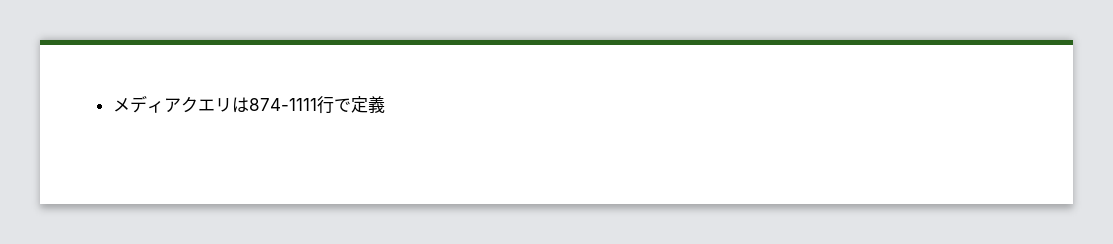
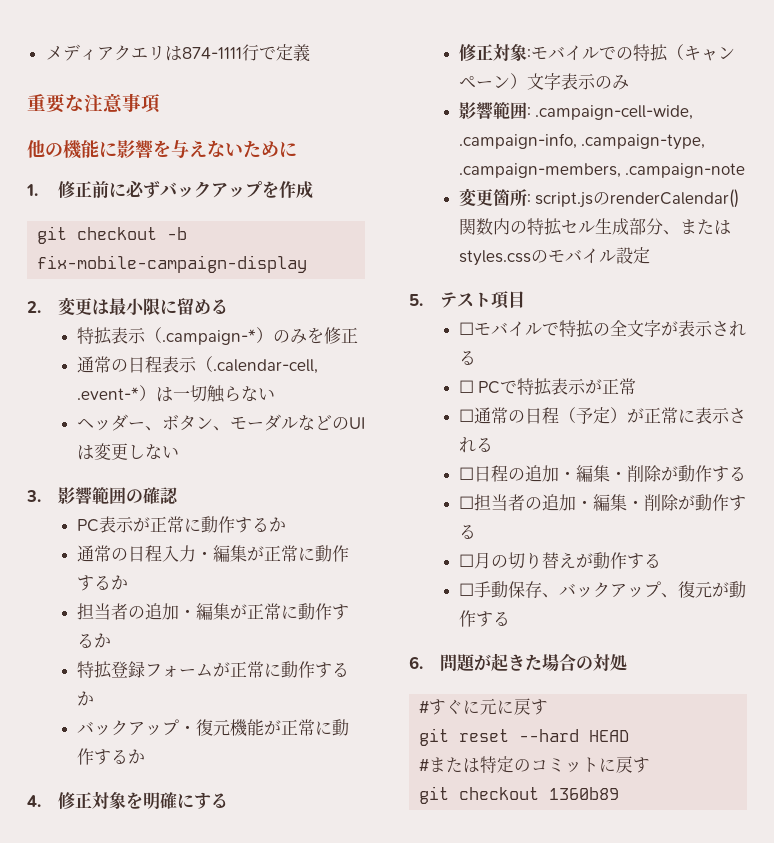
(385, 104) none -> [27,93,160,113] [27,140,297,159] [26,180,314,199] [37,226,188,244] [37,255,308,273] [27,297,229,315] [76,327,358,345] [76,356,318,374] [76,385,275,403] [76,414,365,431] [76,443,179,460] [26,487,180,504] [76,516,286,533] [76,545,349,562] [76,575,128,591] [76,603,349,620] [76,633,111,648] [76,661,349,679] [76,691,94,706] [76,719,349,736] [76,748,145,765] [27,791,229,809] [458,43,735,62] [458,73,629,90] [458,102,694,120] [458,133,706,150] [458,163,746,178] [458,188,740,208] [458,218,731,236] [458,247,650,266] [409,291,526,309] [458,320,746,338] [458,350,476,365] [458,378,637,396] [458,407,746,424] [458,437,493,453] [458,465,746,482] [458,494,746,511] [458,524,476,539] [458,552,661,569] [458,581,746,598] [458,610,510,627] [409,653,628,672] [419,698,549,715] [419,728,630,746] [419,756,651,774] [419,786,620,804] // 重要な注意事項 // 他の機能に影響を与えないために // 1.修正前に必ずバックアップを作成 // git checkout -b fix-mobile-campaign-display // 2.変更は最小限に留める // 特拡表示（.campaign-*）のみを修正 // 通常の日程表示（.calendar-cell, .event-*）は一切触らない // ヘッダー、ボタン、モーダルなどのUIは変更しない // 3.影響範囲の確認 // PC表示が正常に動作するか // 通常の日程入力・編集が正常に動作するか // 担当者の追加・編集が正常に動作するか // 特拡登録フォームが正常に動作するか // バックアップ・復元機能が正常に動作するか // 4.修正対象を明確にする // 修正対象:モバイルでの特拡（キャンペーン）文字表示のみ // 影響範囲: .campaign-cell-wide, .campaign-info, .campaign-type, .campaign-members, .campaign-note // 変更箇所: script.jsのrenderCalendar()関数内の特拡セル生成部分、またはstyles.cssのモバイル設定 // 5.テスト項目 // ☐モバイルで特拡の全文字が表示される // ☐ PCで特拡表示が正常 // ☐通常の日程（予定）が正常に表示される // ☐日程の追加・編集・削除が動作する // ☐担当者の追加・編集・削除が動作する // ☐月の切り替えが動作する // ☐手動保存、バックアップ、復元が動作する // 6.問題が起きた場合の対処 // #すぐに元に戻す // git reset --hard HEAD // #または特定のコミットに戻す // git checkout 1360b89

